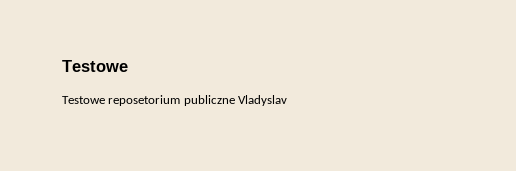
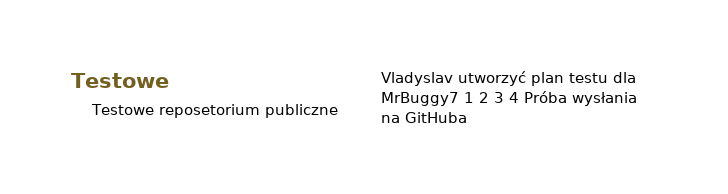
(288, 100) none -> [458,71,636,86] [381,91,637,106] [381,112,467,123] utworzyć plan testu dla MrBuggy7 1 2 3 4 Próba wysłania na GitHuba

